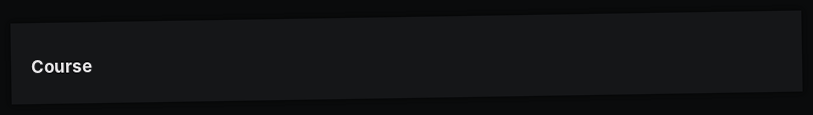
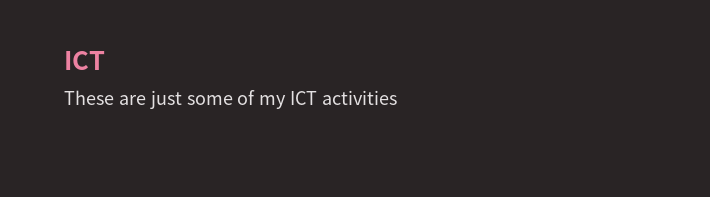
[30,59,93,74] Course -> [64,51,105,70] [64,90,398,109] ICT // These are just some of my ICT activities

